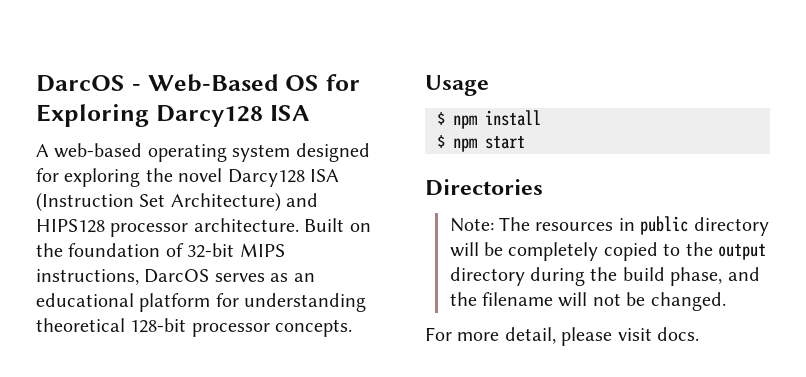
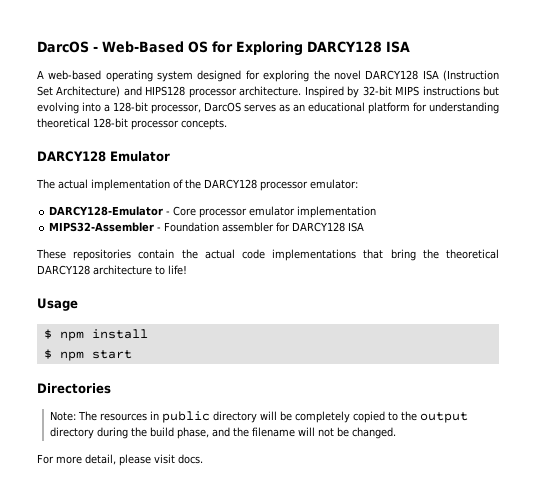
[155,105,263,127] Darcy128 -> [307,41,382,53] DARCY128
[227,169,305,187] Darcy128 -> [365,70,419,80] DARCY128
[304,218,371,232] [36,243,285,258] [36,269,139,285] Built on the foundation of 32-bit MIPS instructions, -> [304,86,499,98] [37,102,201,114] Inspired by 32-bit MIPS instructions but evolving into a 128-bit processor,
(353, 328) none -> [37,151,170,162] [36,179,358,191] [49,206,377,218] [49,222,365,232] [36,249,499,261] [37,265,187,275] // DARCY128 Emulator // The actual implementation of the DARCY128 processor emulator: // DARCY128-Emulator - Core processor emulator implementation // MIPS32-Assembler - Foundation assembler for DARCY128 ISA // These repositories contain the actual code implementations that bring the theoretical DARCY128 architecture to life!

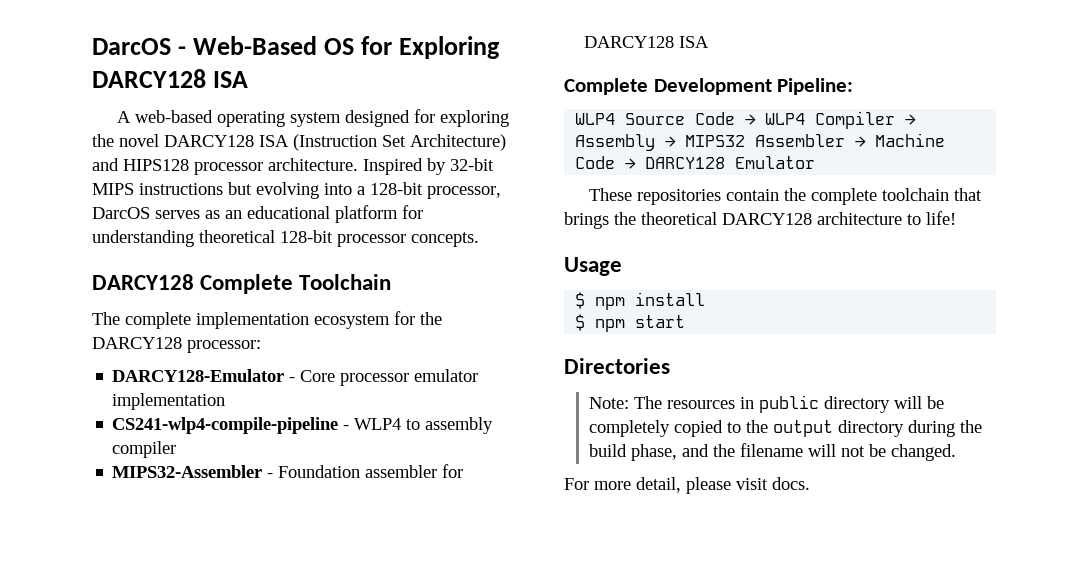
[110,151,170,162] [36,179,358,191] Emulator // The actual implementation of the DARCY128 processor emulator: -> [200,274,392,294] [92,311,442,329] [92,337,261,353] Complete Toolchain // The complete implementation ecosystem for the DARCY128 processor:
(377, 212) none -> [112,417,494,434] [112,441,177,458] // CS241-wlp4-compile-pipeline - WLP4 to assembly compiler
(365, 227) none -> [564,78,854,95] [575,111,917,129] [575,133,946,151] [575,156,816,169] // Complete Development Pipeline: // WLP4 Source Code → WLP4 Compiler → Assembly → MIPS32 Assembler → Machine Code → DARCY128 Emulator
[204,249,416,261] actual code implementations that bring -> [811,188,983,205] [564,212,609,229] complete toolchain that brings

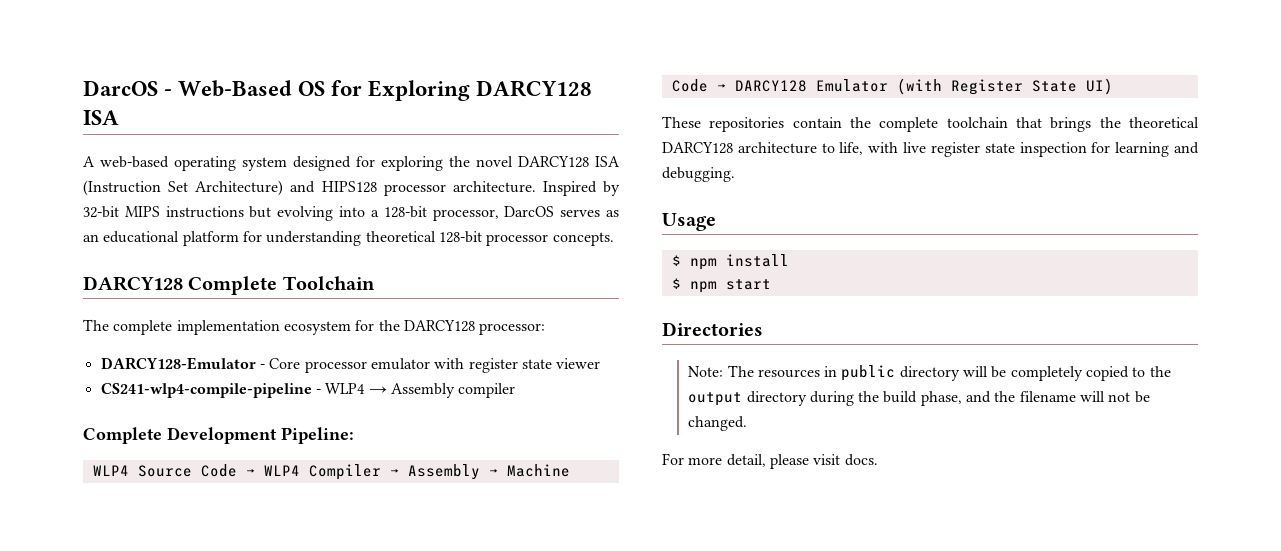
[112,393,226,410] implementation -> [434,358,601,373] with register state viewer
[406,417,494,434] to assembly -> [368,383,455,398] → Assembly
[112,464,464,478] [584,36,710,48] // MIPS32-Assembler - Foundation assembler for DARCY128 ISA -> (516, 390) none
[685,134,867,147] MIPS32 Assembler → -> (498, 472) none
(816, 162) none -> [896,78,1113,95] (with Register State UI)
[926,211,956,225] life! -> [839,142,1199,157] [662,167,735,182] life, with live register state inspection for learning and debugging.

